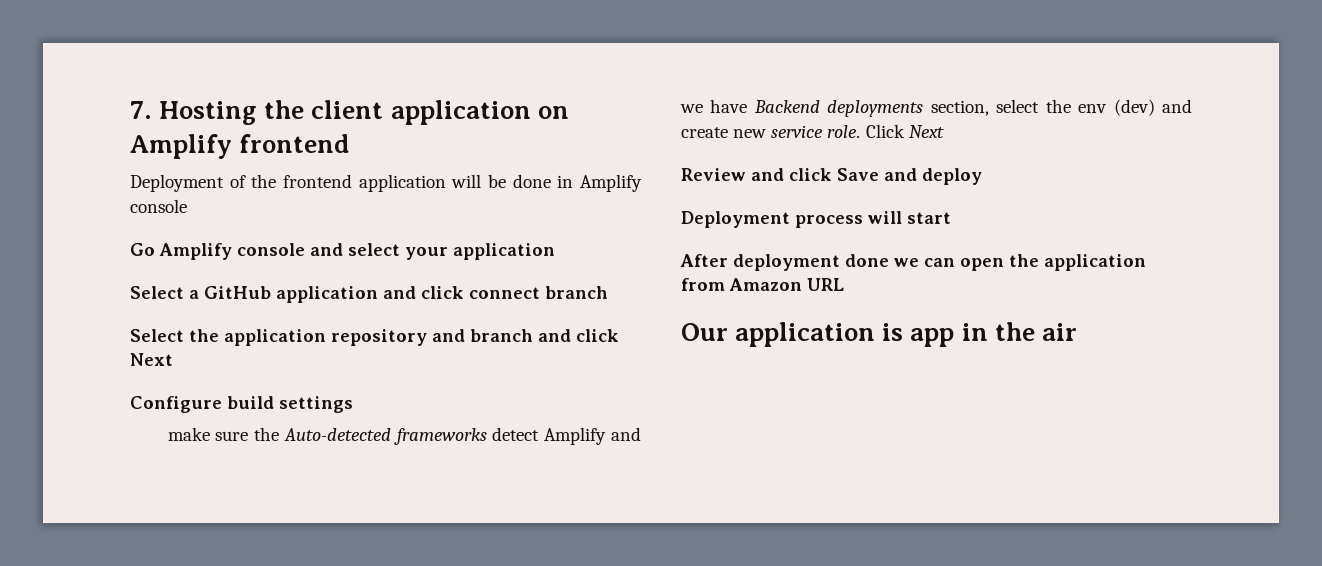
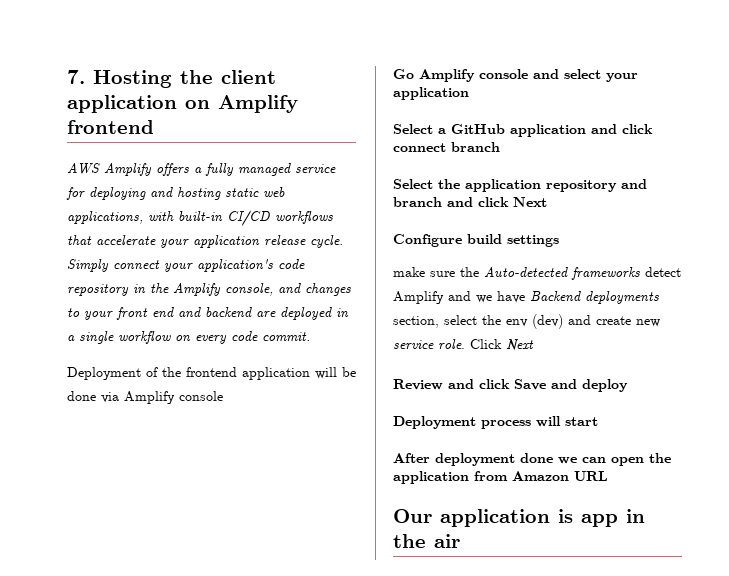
(351, 143) none -> [67,163,336,176] [66,187,285,200] [67,210,333,226] [67,235,343,248] [67,259,305,272] [67,283,351,296] [67,307,349,320] [67,331,310,344] // AWS Amplify offers a fully managed service for deploying and hosting static web applications, with built-in CI/CD workflows that accelerate your application release cycle. Simply connect your application's code repository in the Amplify console, and changes to your front end and backend are deployed in a single workflow on every code commit.
[557,175,574,188] in -> [101,392,119,403] via

